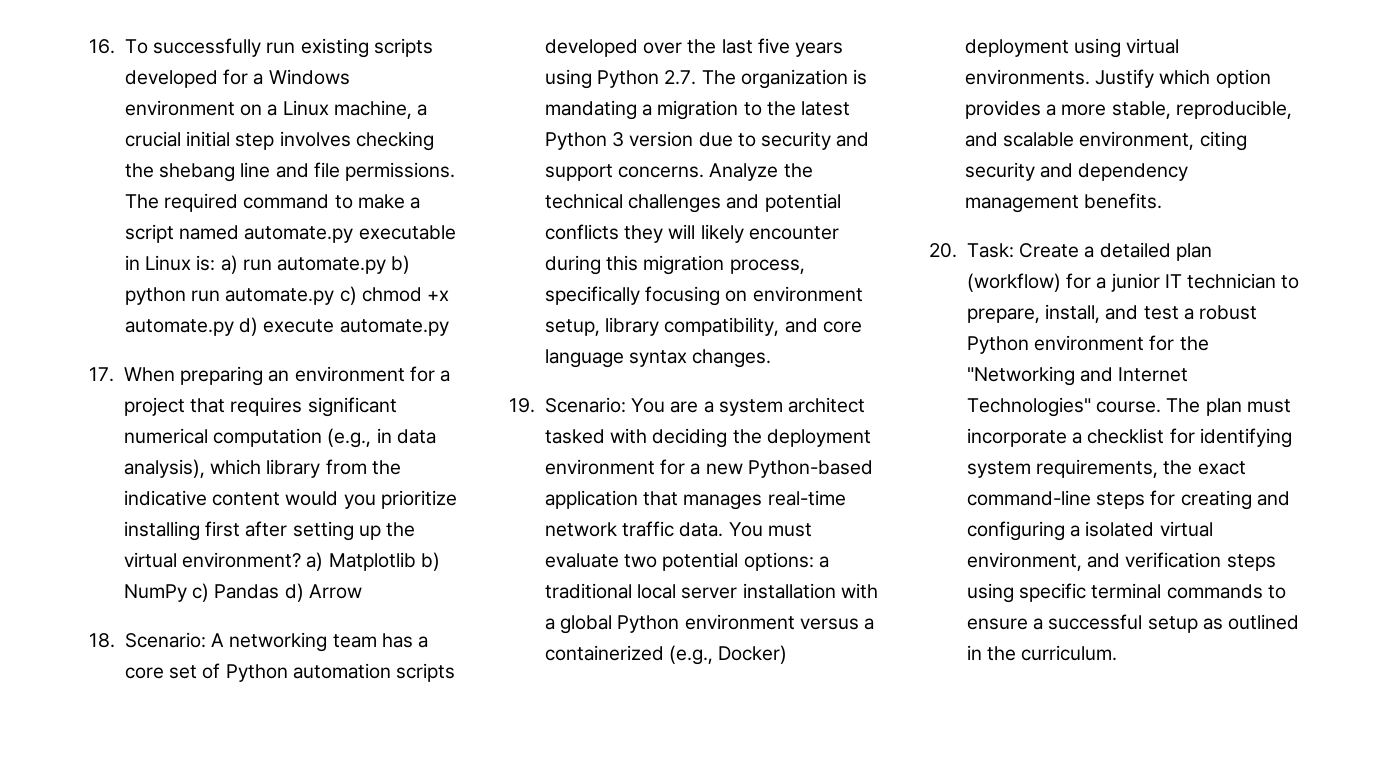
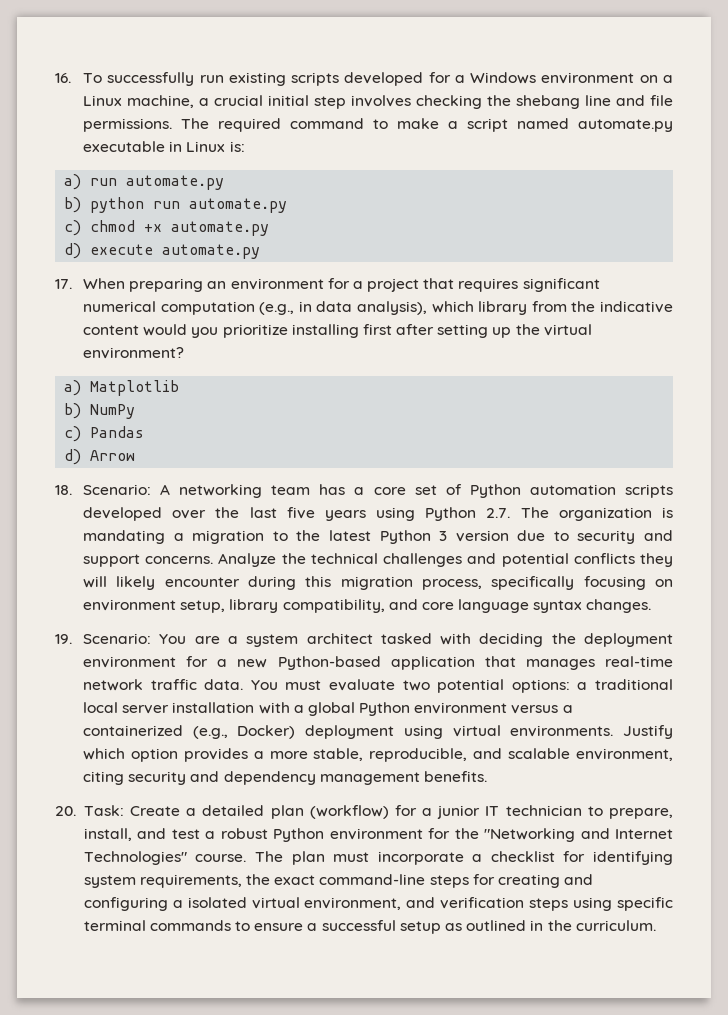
(216, 263) none -> (245, 146) //
(387, 265) none -> (225, 182) //
(335, 296) none -> (288, 205) //
(234, 327) none -> (270, 228) //
(302, 560) none -> (184, 353) //
(416, 561) none -> (180, 388) //
(187, 593) none -> (136, 411) //
(280, 591) none -> (145, 432) //

